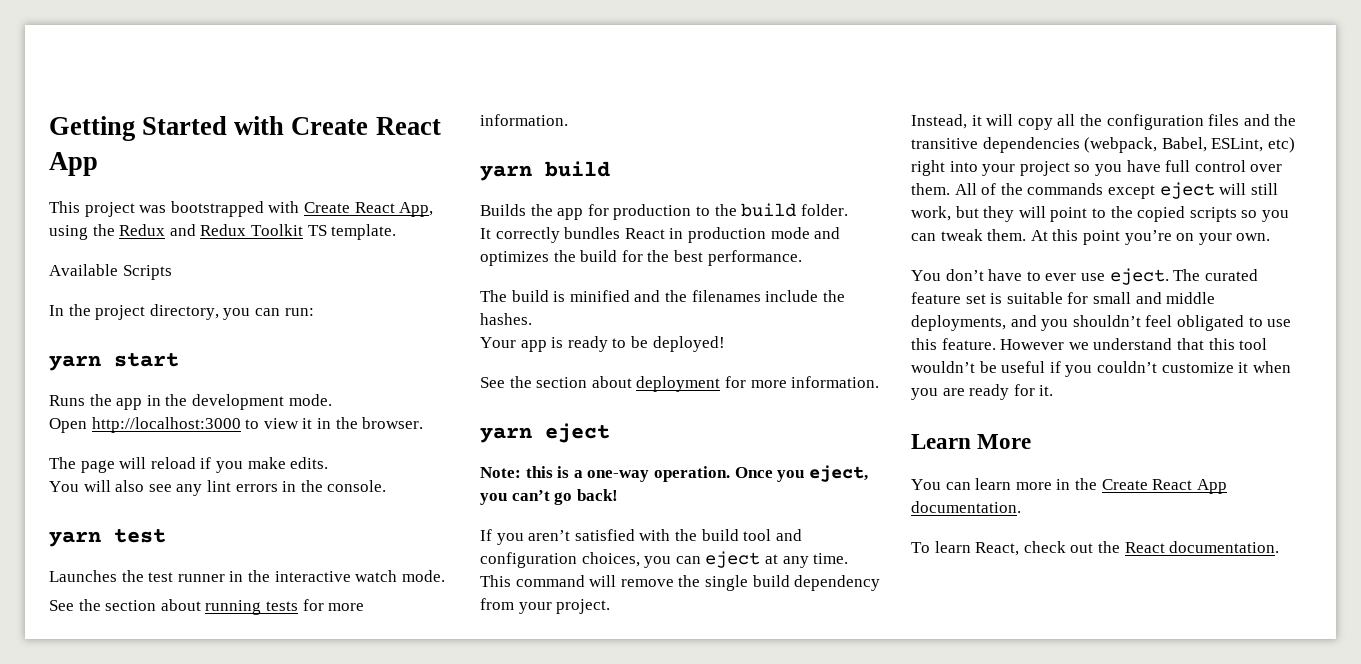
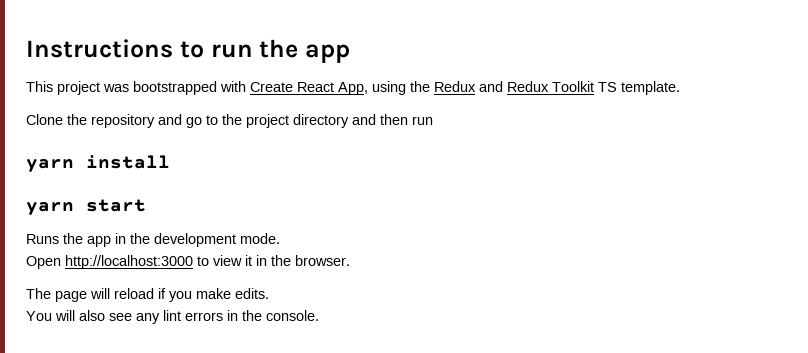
[49,116,441,141] [49,152,98,176] Getting Started with Create React App -> [26,39,350,63] Instructions to run the app
[49,264,172,280] [49,304,314,320] Available Scripts // In the project directory, you can run: -> [26,114,433,128] [26,155,170,172] Clone the repository and go to the project directory and then run // yarn install
[49,529,166,547] [49,570,445,582] [49,599,365,615] [480,114,568,126] [480,161,610,181] [480,203,848,220] [480,227,841,243] [480,250,802,266] [480,290,845,302] [480,313,532,325] [480,336,725,352] [480,376,880,392] [480,423,610,443] [480,465,868,482] [480,489,618,505] [480,529,802,545] [480,551,849,568] [480,575,881,591] [480,598,611,614] [911,114,1297,130] [911,137,1295,153] [911,160,1283,176] [911,182,1278,199] [911,206,1289,222] [911,229,1271,245] [911,268,1258,285] [911,292,1216,304] [911,315,1292,331] [911,338,1268,350] [911,361,1291,377] [911,384,1054,400] [911,434,1032,449] [911,478,1227,494] [911,501,1021,513] [911,541,1280,556] // yarn test // Launches the test runner in the interactive watch mode. // See the section about running tests for more information. // yarn build // Builds the app for production to the build folder. // It correctly bundles React in production mode and optimizes the build for the best performance. // The build is minified and the filenames include the hashes. // Your app is ready to be deployed! // See the section about deployment for more information. // yarn eject // Note: this is a one-way operation. Once you eject, you can’t go back! // If you aren’t satisfied with the build tool and configuration choices, you can eject at any time. This command will remove the single build dependency from your project. // Instead, it will copy all the configuration files and the transitive dependencies (webpack, Babel, ESLint, etc) right into your project so you have full control over them. All of the commands except eject will still work, but they will point to the copied scripts so you can tweak them. At this point you’re on your own. // You don’t have to ever use eject. The curated feature set is suitable for small and middle deployments, and you shouldn’t feel obligated to use this feature. However we understand that this tool wouldn’t be useful if you couldn’t customize it when you are ready for it. // Learn More // You can learn more in the Create React App documentation. // To learn React, check out the React documentation. -> (319, 315) none

